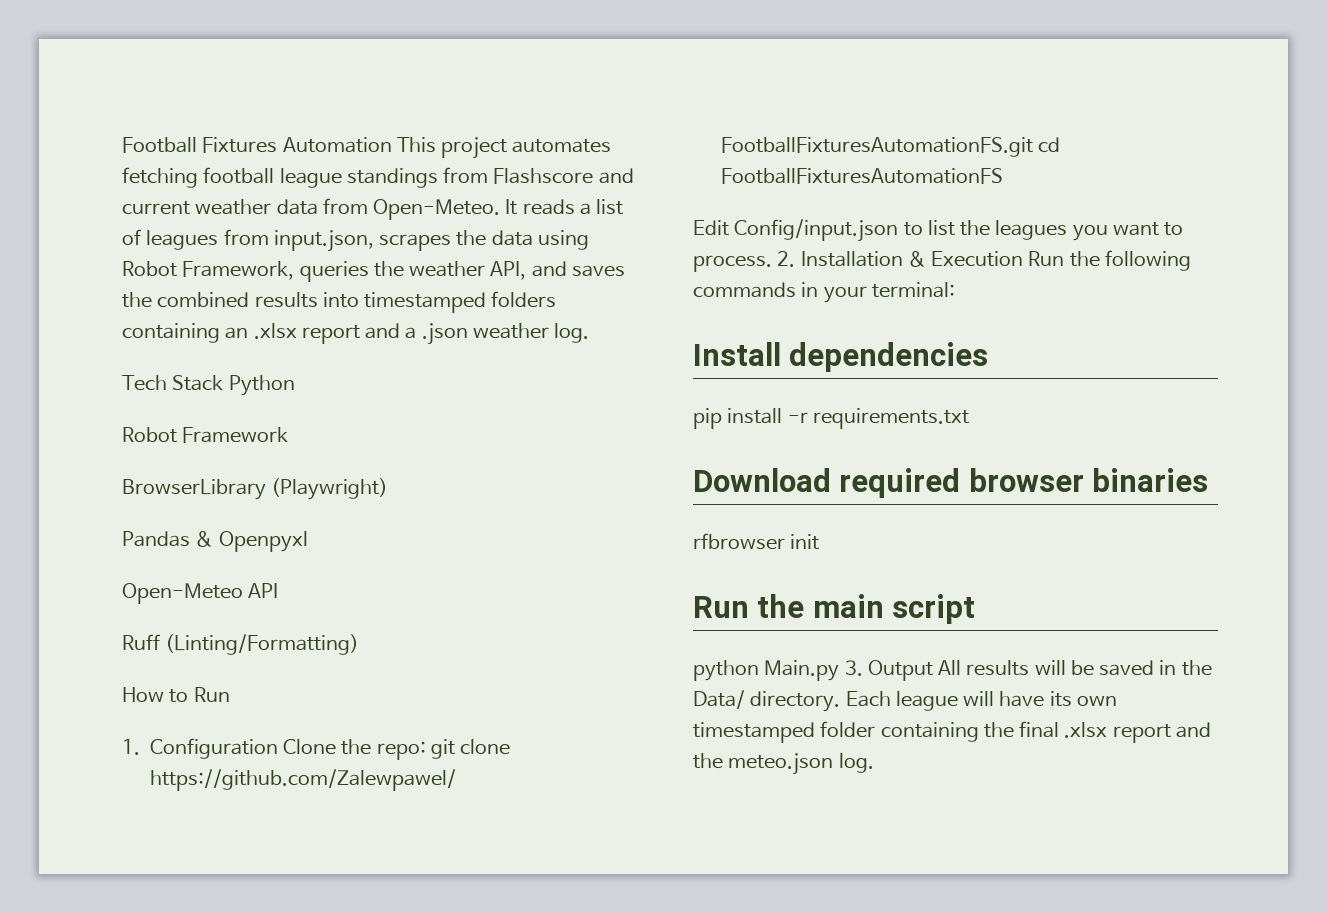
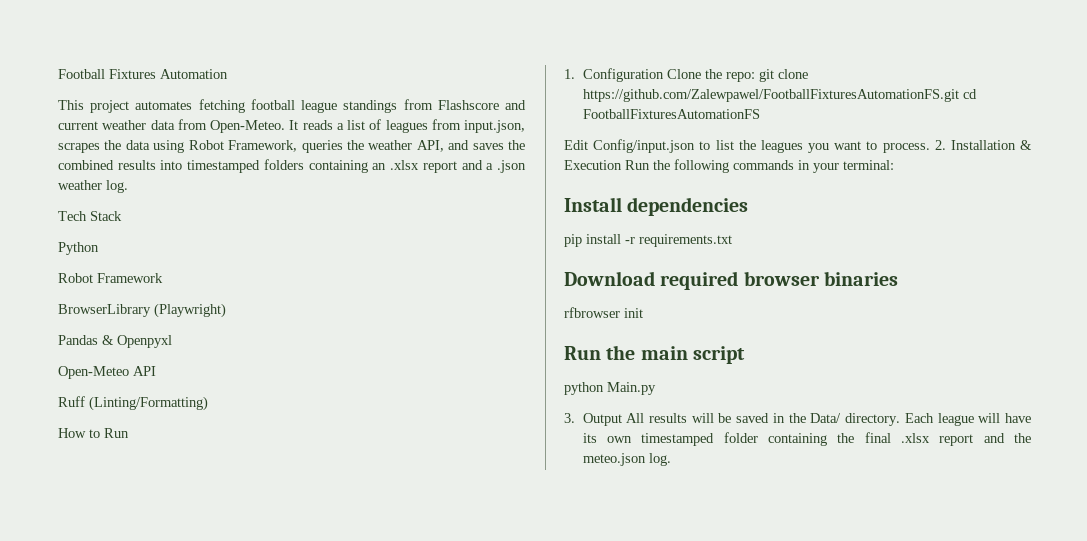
(392, 145) none -> (228, 74) //
(224, 383) none -> (122, 216) //
(840, 670) none -> (656, 388) //

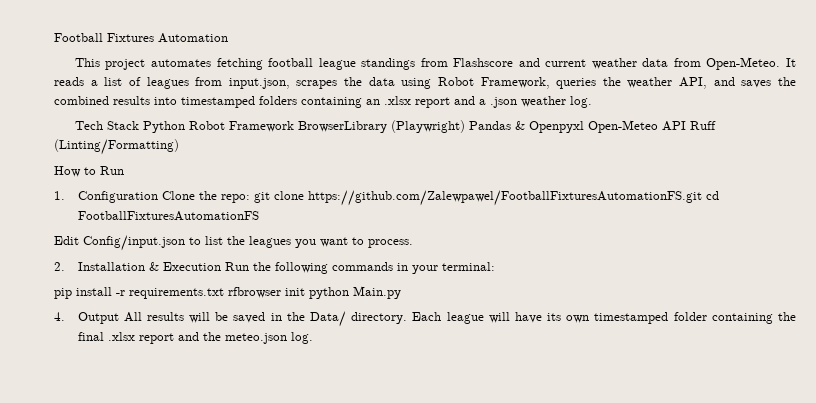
(122, 216) // -> (139, 125) none
(99, 248) // -> (185, 127) none
(163, 278) // -> (294, 126) none
(226, 310) // -> (465, 126) none
(172, 341) // -> (584, 127) none
(156, 371) // -> (686, 126) none
(930, 148) none -> (413, 243) //
[564,197,749,216] // Install dependencies -> (495, 266) none
[564,271,898,290] [564,307,643,318] [564,345,745,364] // Download required browser binaries // rfbrowser init // Run the main script // -> [228,287,305,298] rfbrowser init
[564,413,575,423] 3. -> [54,312,65,321] 4.

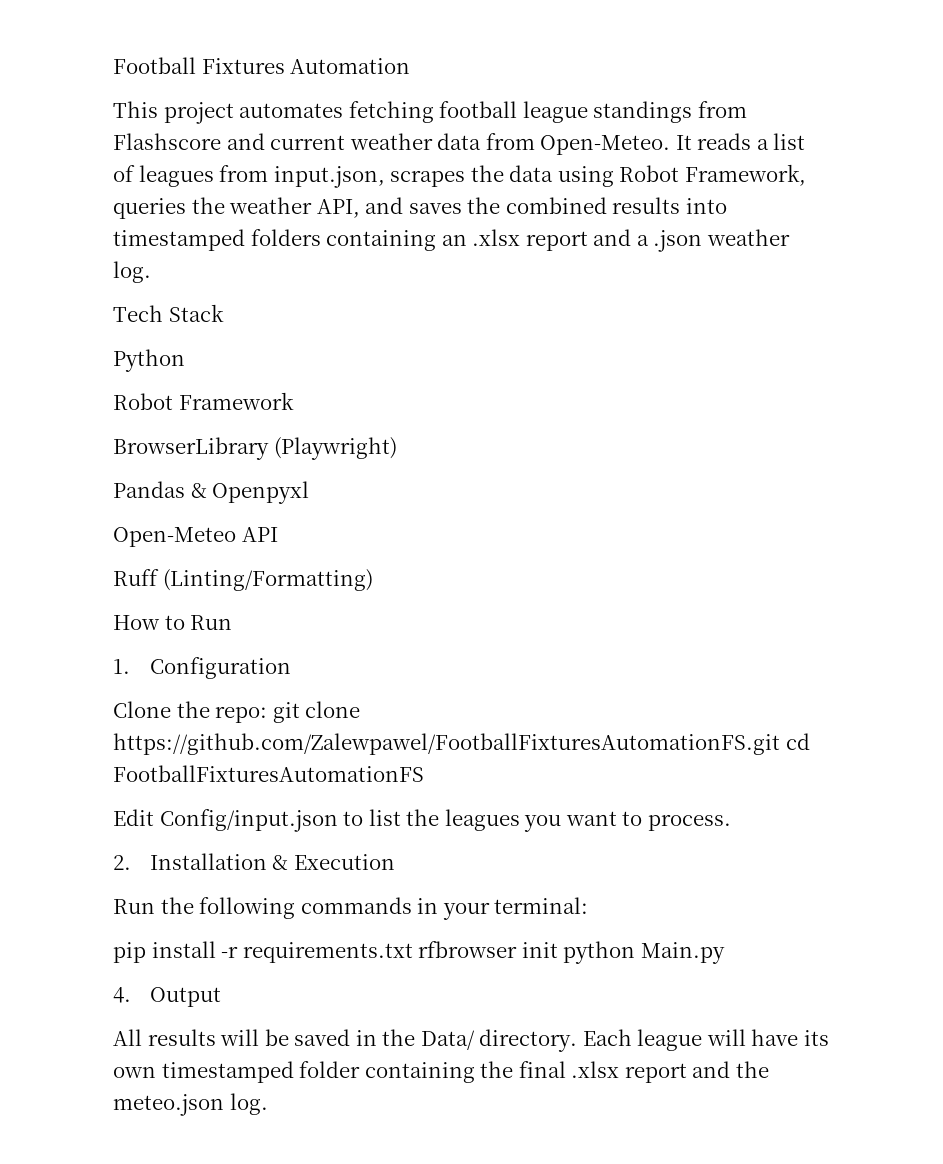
(139, 125) none -> (224, 313) //
(185, 127) none -> (185, 360) //
(294, 126) none -> (294, 401) //
(465, 126) none -> (397, 448) //
(584, 127) none -> (310, 492) //
(686, 126) none -> (278, 534) //
(158, 197) none -> (291, 668) //
(221, 266) none -> (395, 862) //
(119, 318) none -> (221, 997) //

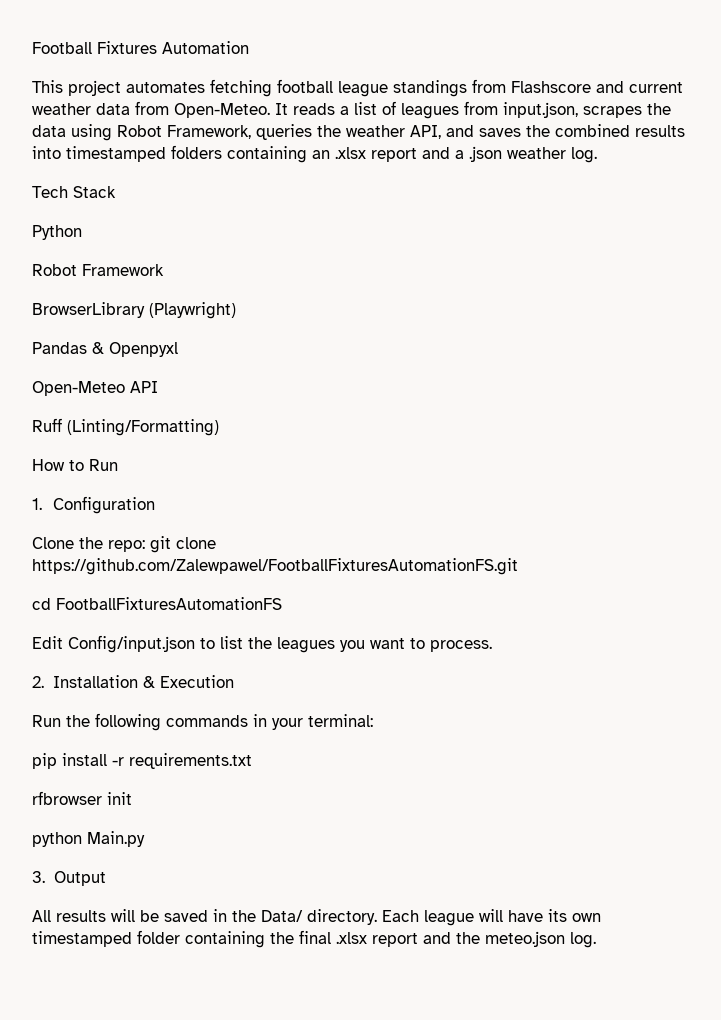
(780, 744) none -> (518, 566) //
(413, 952) none -> (252, 761) //
(558, 950) none -> (132, 798) //
[113,987,131,1003] 4. -> [32,871,45,883] 3.

